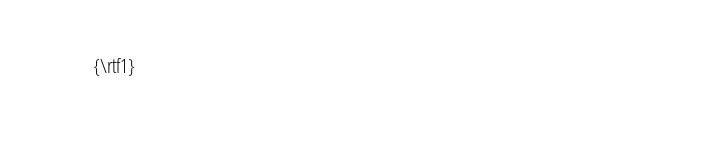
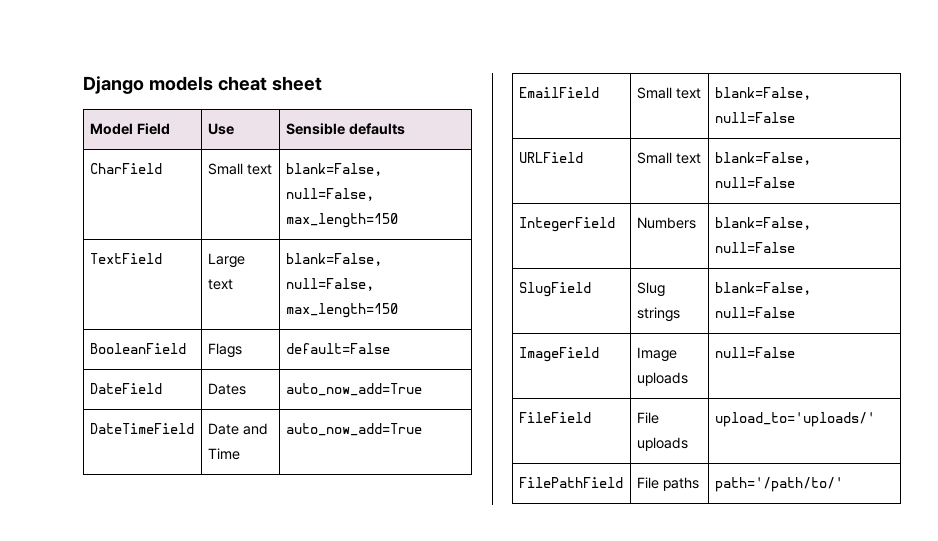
[93,58,135,76] {\rtf1} -> [83,76,322,94] [89,123,170,135] [207,123,234,135] [285,123,405,135] [89,163,162,174] [207,163,272,175] [285,163,382,176] [285,188,374,201] [285,213,398,228] [89,253,162,264] [207,253,245,268] [207,279,233,290] [285,253,382,266] [285,278,374,291] [285,303,398,318] [89,343,186,354] [207,343,242,358] [285,343,390,354] [89,383,162,394] [207,383,246,395] [285,383,422,396] [89,423,194,434] [207,423,268,435] [207,448,240,460] [285,423,422,436] [518,87,599,98] [636,87,701,99] [714,87,811,100] [714,112,795,123] [518,152,583,163] [636,152,701,164] [714,152,811,165] [714,177,795,188] [518,217,615,232] [636,217,696,229] [714,217,811,230] [714,242,795,253] [518,282,591,297] [636,282,665,297] [636,307,680,322] [714,282,811,295] [714,307,795,318] [518,347,599,362] [636,347,677,362] [636,372,688,386] [714,347,795,358] [518,412,591,423] [636,412,659,424] [636,437,688,451] [714,412,875,427] [518,477,623,488] [636,477,699,491] [714,477,843,492] Django models cheat sheet // Model Field | Use | Sensible defaults // CharField | Small text | blank=False, null=False, max_length=150 // TextField | Large text | blank=False, null=False, max_length=150 // BooleanField | Flags | default=False // DateField | Dates | auto_now_add=True // DateTimeField | Date and Time | auto_now_add=True // EmailField | Small text | blank=False, null=False // URLField | Small text | blank=False, null=False // IntegerField | Numbers | blank=False, null=False // SlugField | Slug strings | blank=False, null=False // ImageField | Image uploads | null=False // FileField | File uploads | upload_to='uploads/' // FilePathField | File paths | path='/path/to/'

